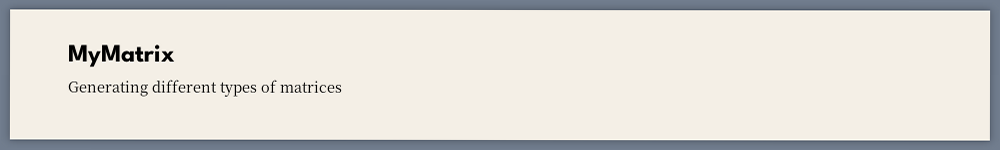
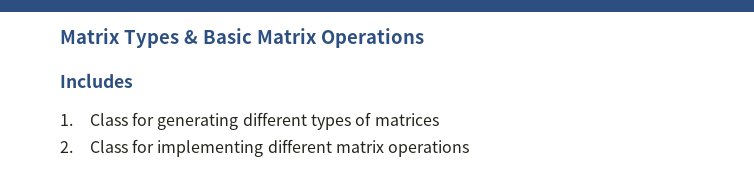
[68,44,176,68] [67,79,342,97] MyMatrix // Generating different types of matrices -> [60,28,424,48] [60,73,133,88] [60,112,439,130] [60,139,470,157] Matrix Types & Basic Matrix Operations // Includes // 1. Class for generating different types of matrices // 2. Class for implementing different matrix operations

